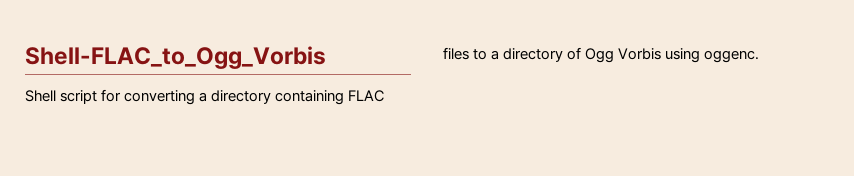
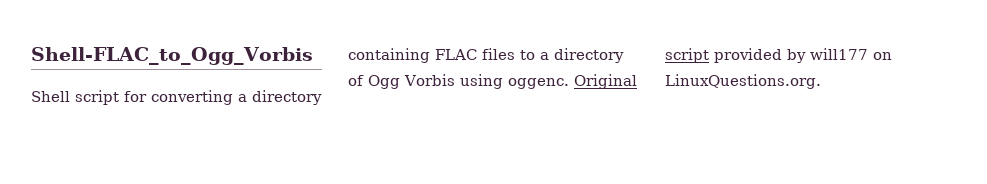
(760, 56) none -> [573,74,637,89] [665,48,892,63] [665,74,821,89] Original script provided by will177 on LinuxQuestions.org.

